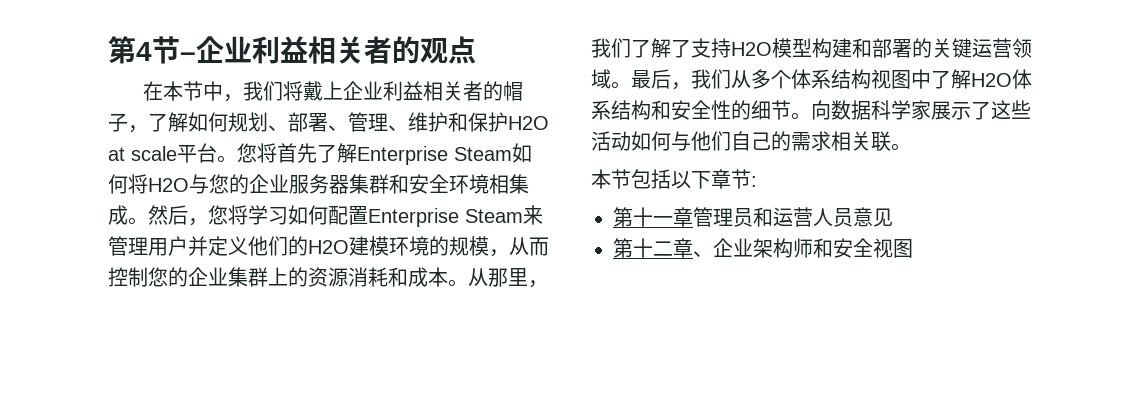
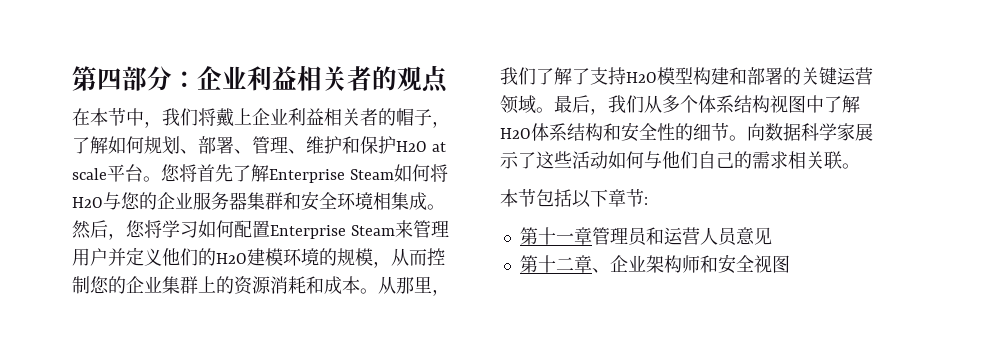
[108,36,196,64] 第4节– -> [72,66,197,91] 第四部分：

